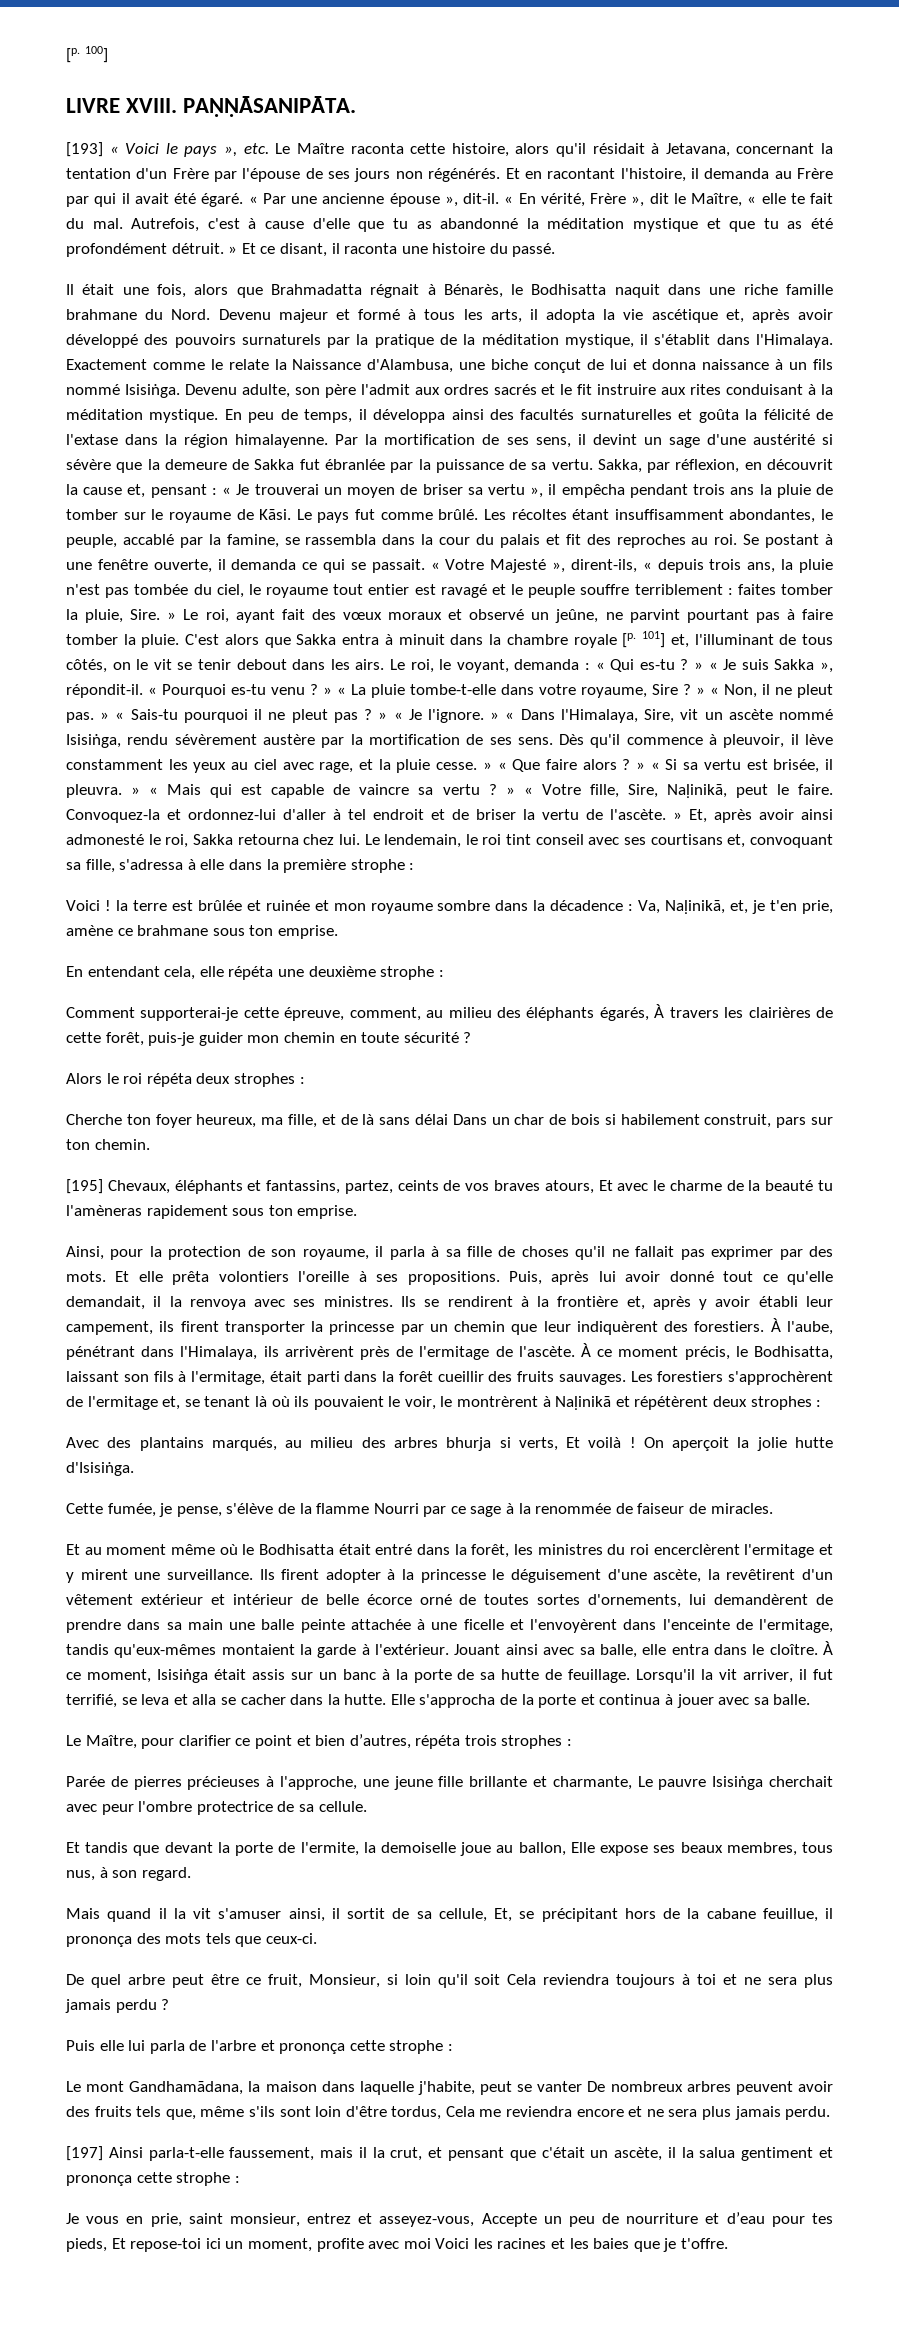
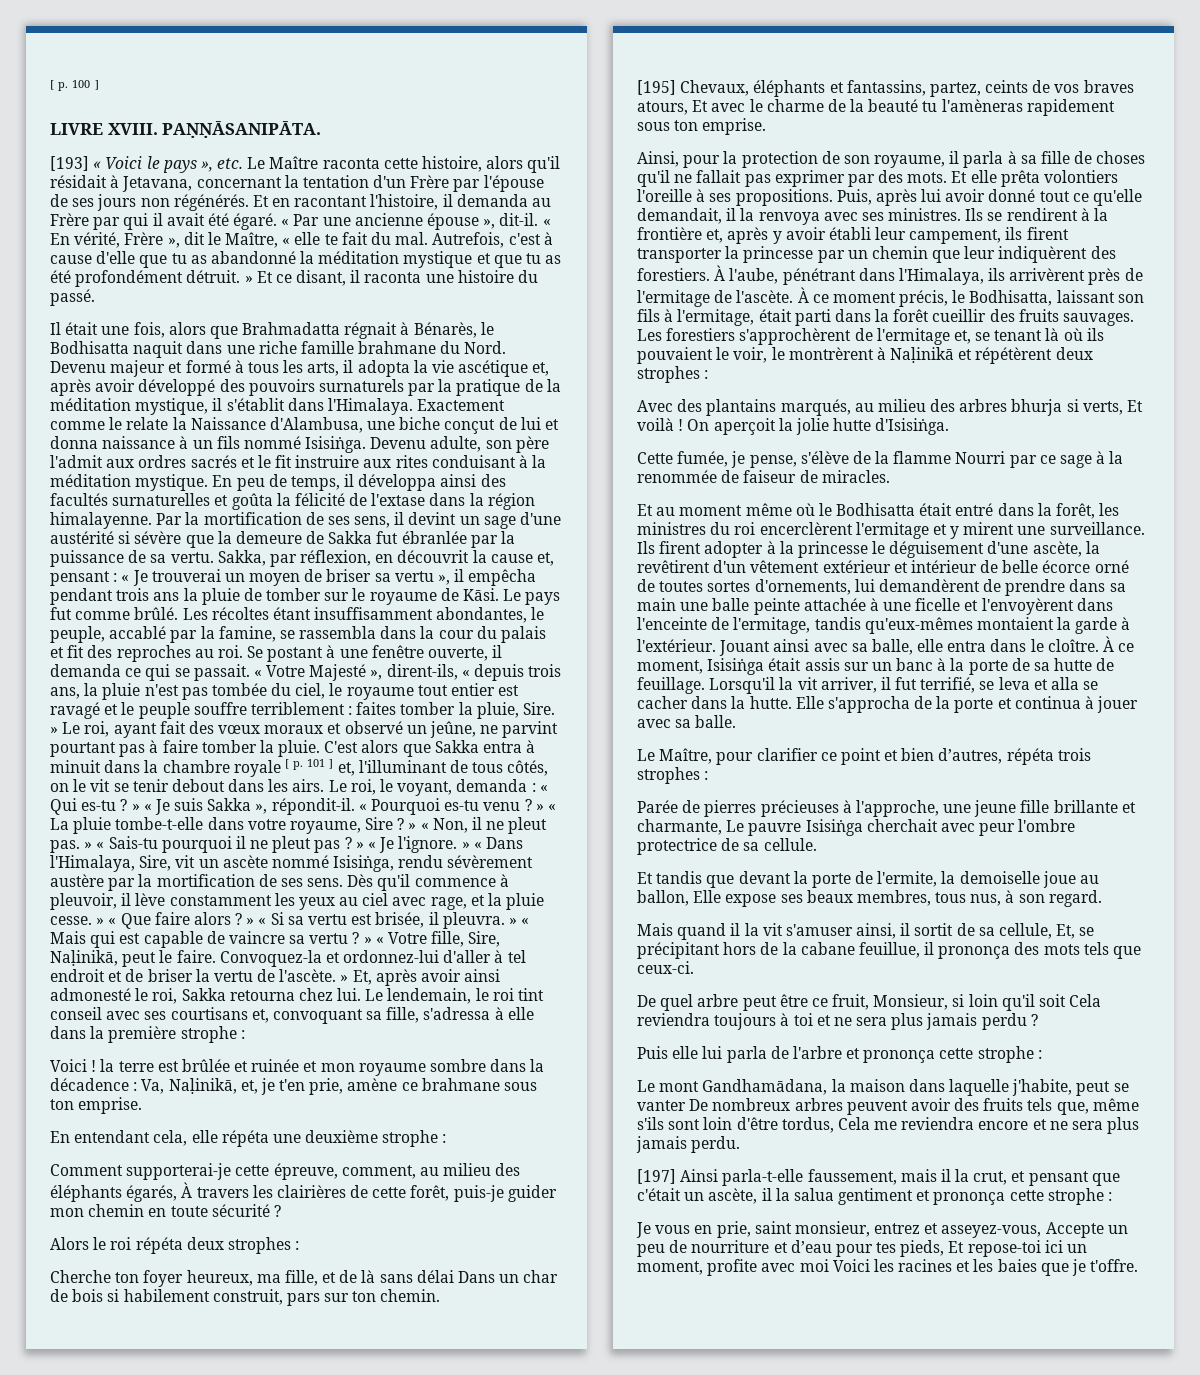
[66,46,108,63] [p. 100] -> [50,80,99,91] [ p. 100 ]
[622,631,666,648] [p. 101] -> [284,759,334,770] [ p. 101 ]

